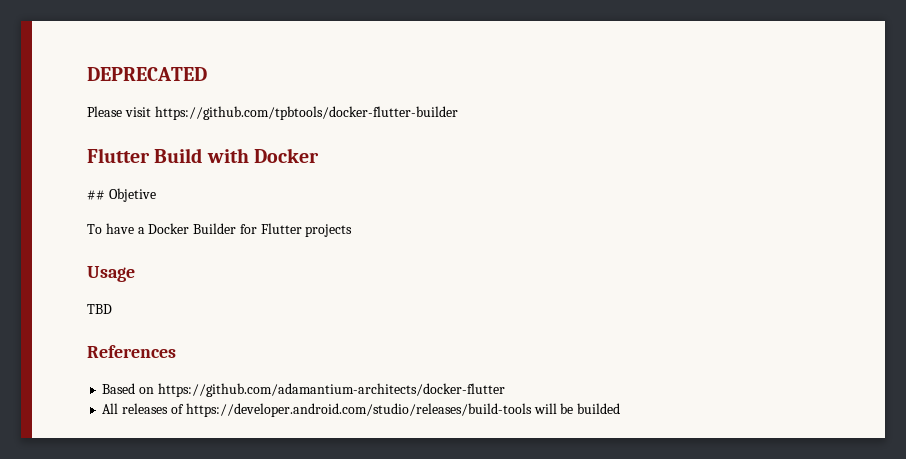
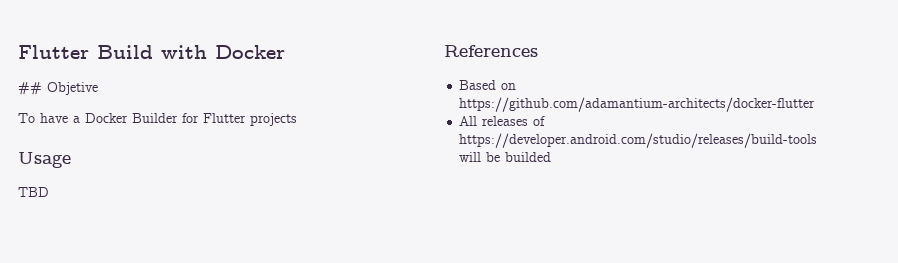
[87,67,207,81] [87,106,458,120] DEPRECATED // Please visit https://github.com/tpbtools/docker-flutter-builder // -> (18, 52) none

